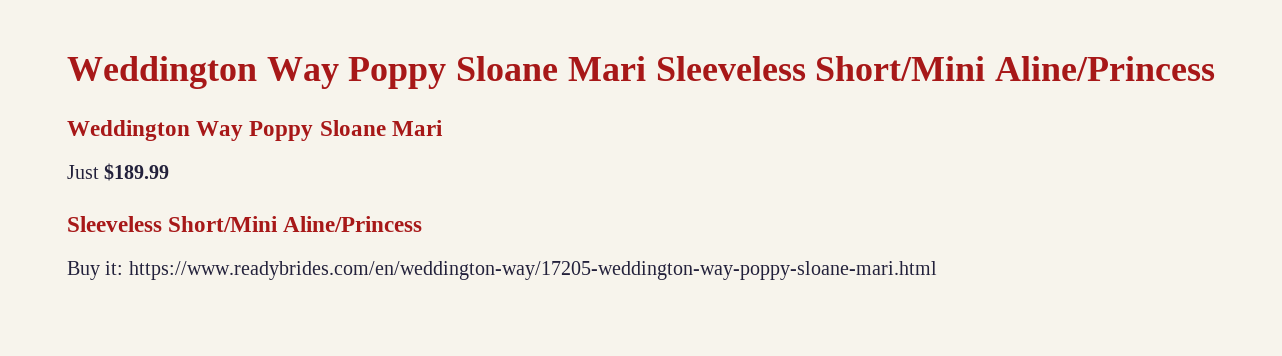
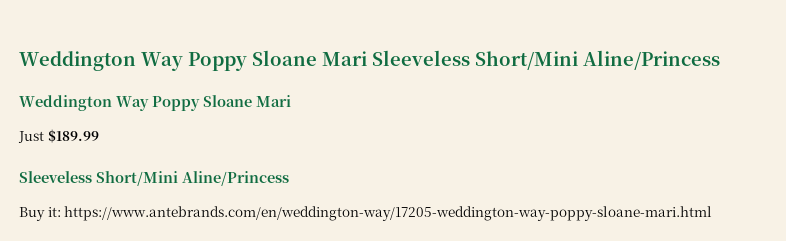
[128,261,937,280] https://www.readybrides.com/en/weddington-way/17205-weddington-way-poppy-sloane-mari.html -> [64,206,713,221] https://www.antebrands.com/en/weddington-way/17205-weddington-way-poppy-sloane-mari.html

